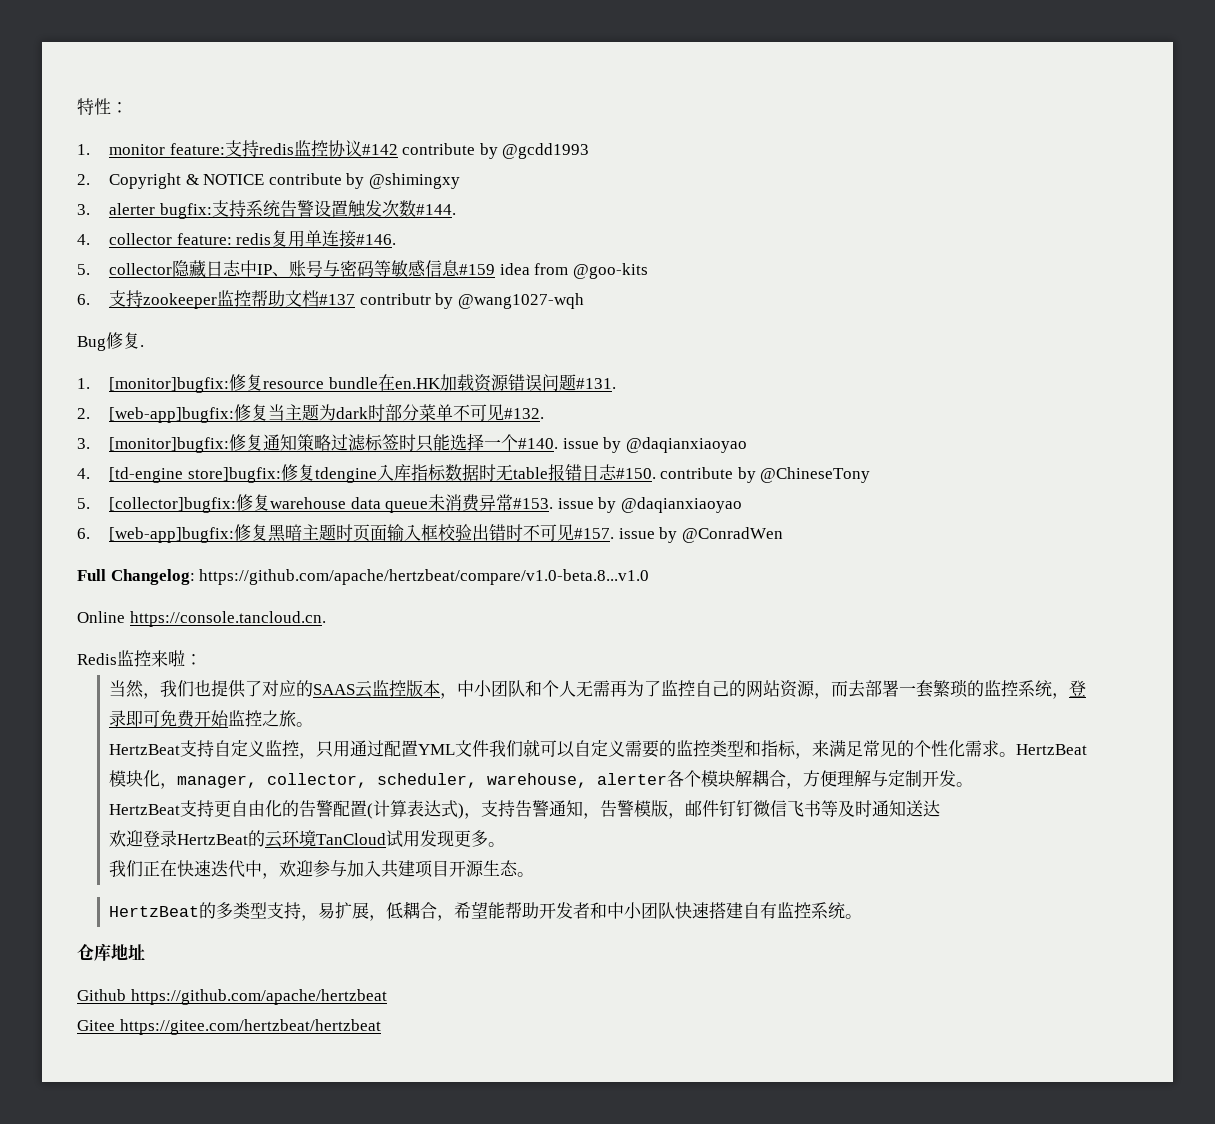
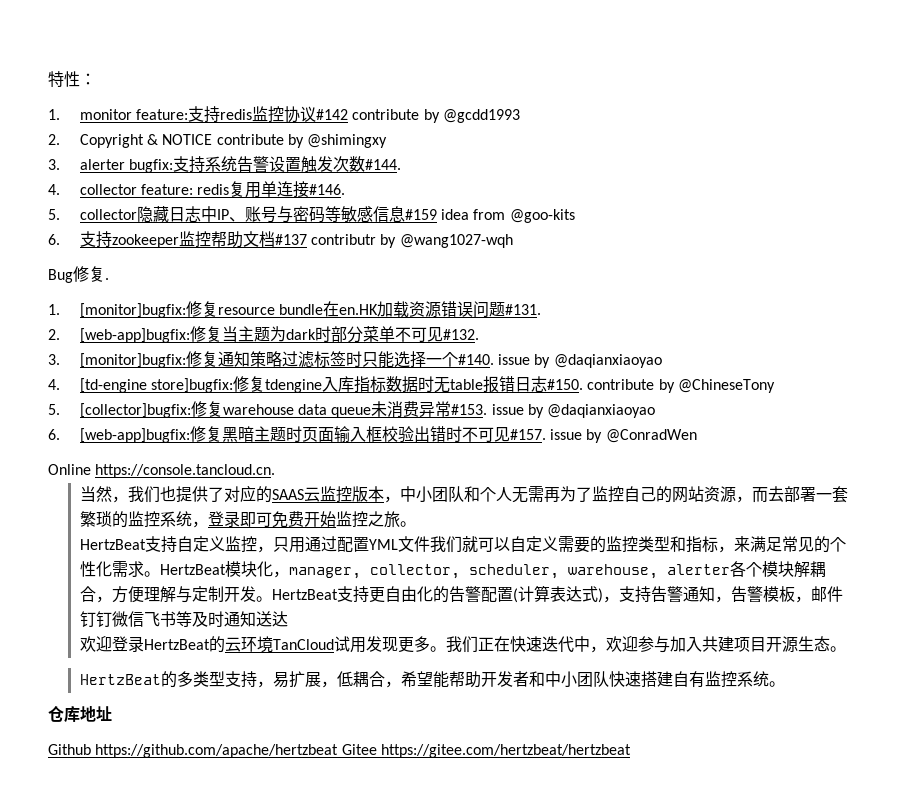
[77,569,650,585] // Full Changelog: https://github.com/apache/hertzbeat/compare/v1.0-beta.8...v1.0 -> (697, 436) none
[77,650,202,667] // Redis监控来啦： -> (276, 471) none
(973, 784) // -> (272, 599) none
[650,800,668,817] 版 -> [778,586,795,602] 板
(505, 844) // -> (446, 649) none
(387, 997) // -> (339, 751) none

